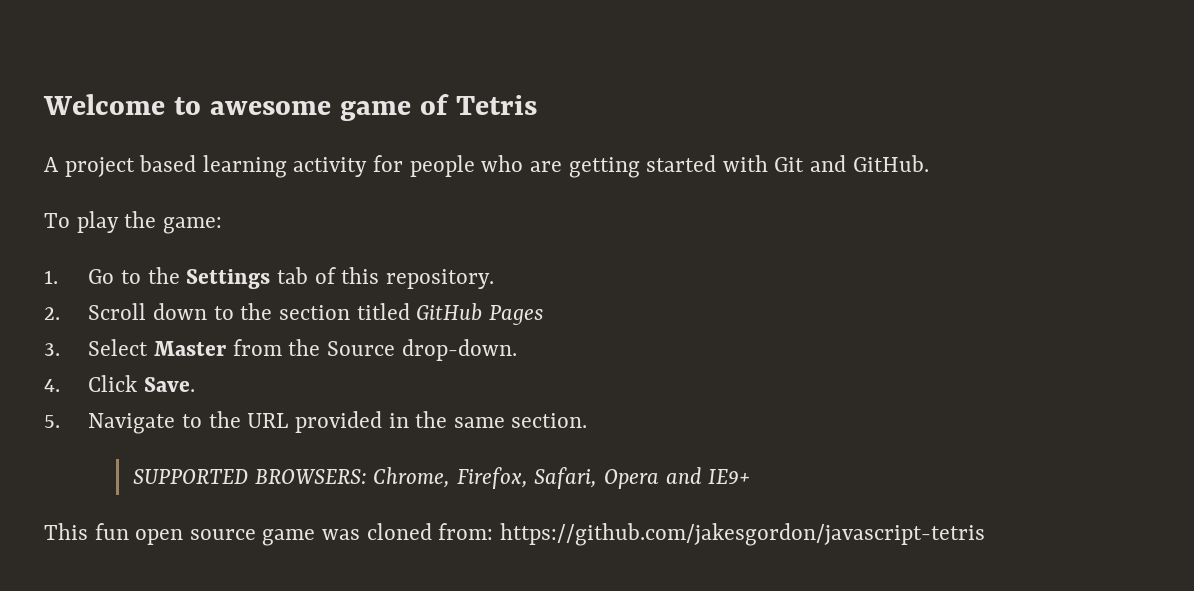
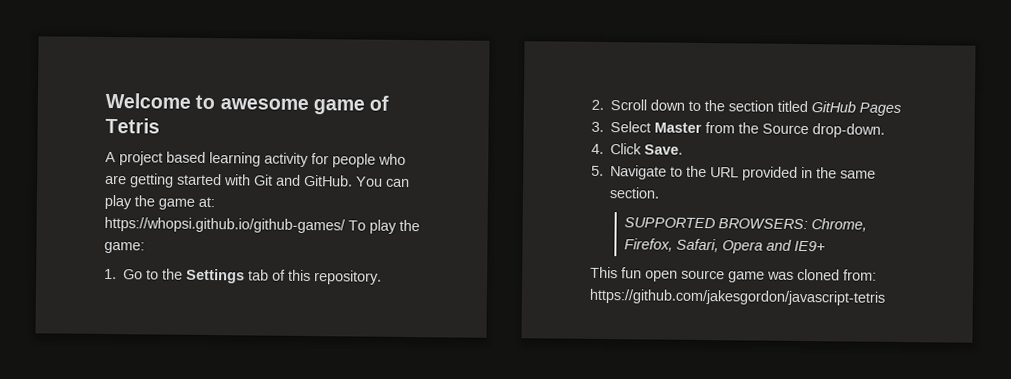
(929, 163) // -> [356,176,410,188] [104,194,215,210] [104,216,346,234] You can play the game at: https://whopsi.github.io/github-games/

